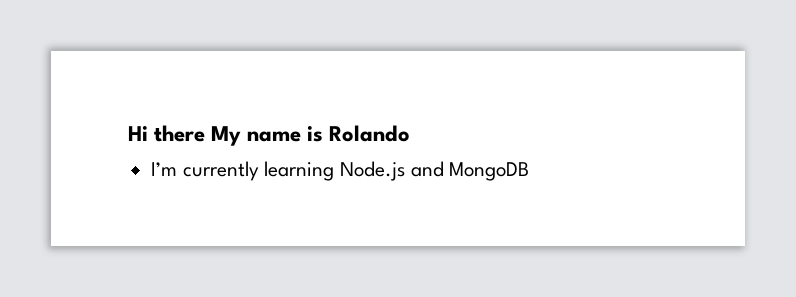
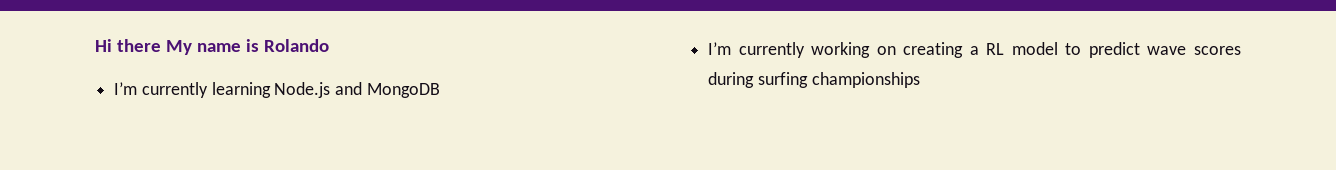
(530, 171) none -> [708,42,1241,58] [708,72,920,88] // I’m currently working on creating a RL model to predict wave scores during surfing championships

